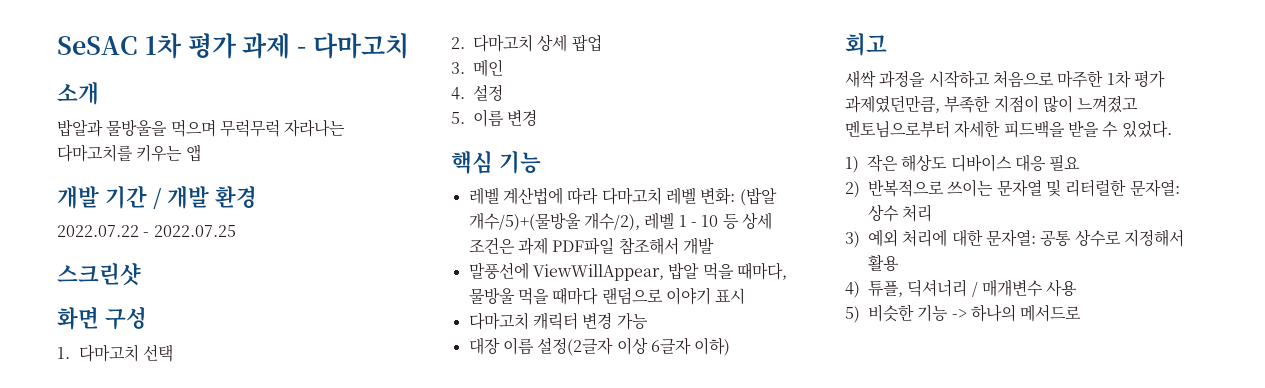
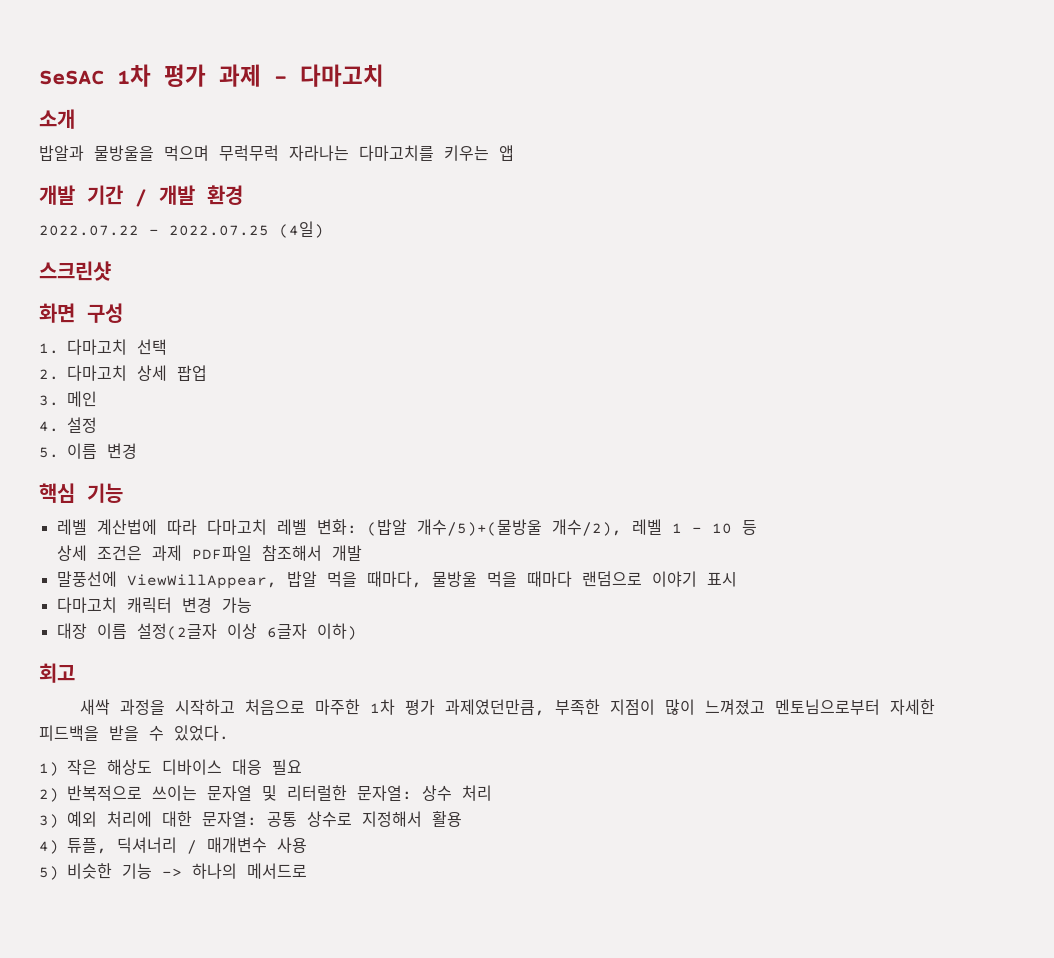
(236, 231) none -> [279,221,324,238] (4일)
(739, 221) none -> (757, 527) //

